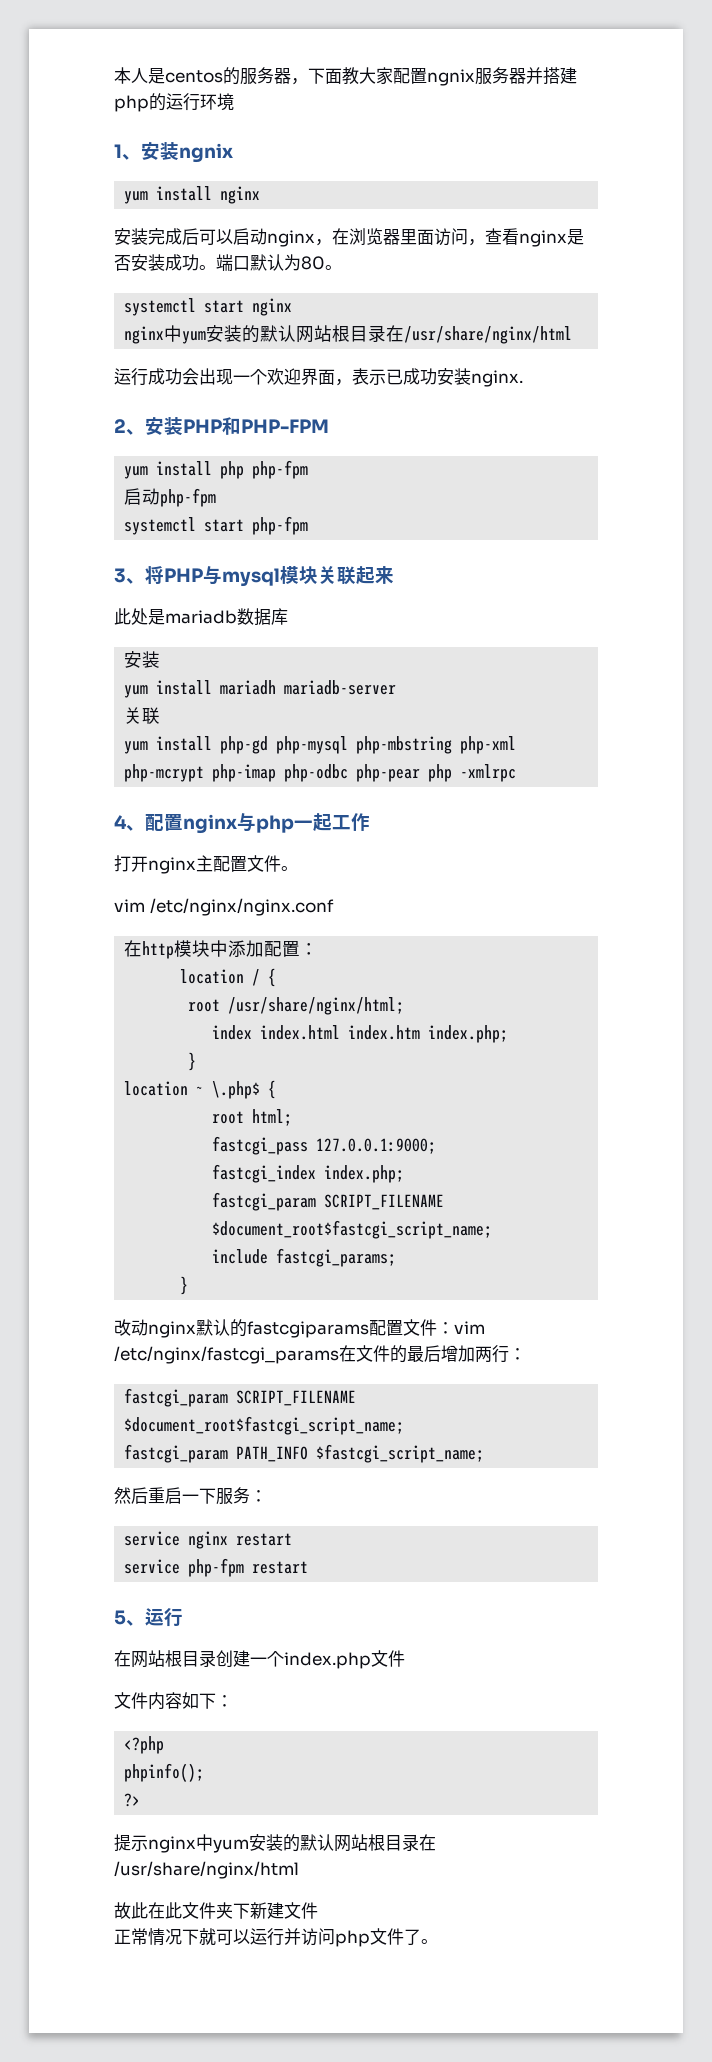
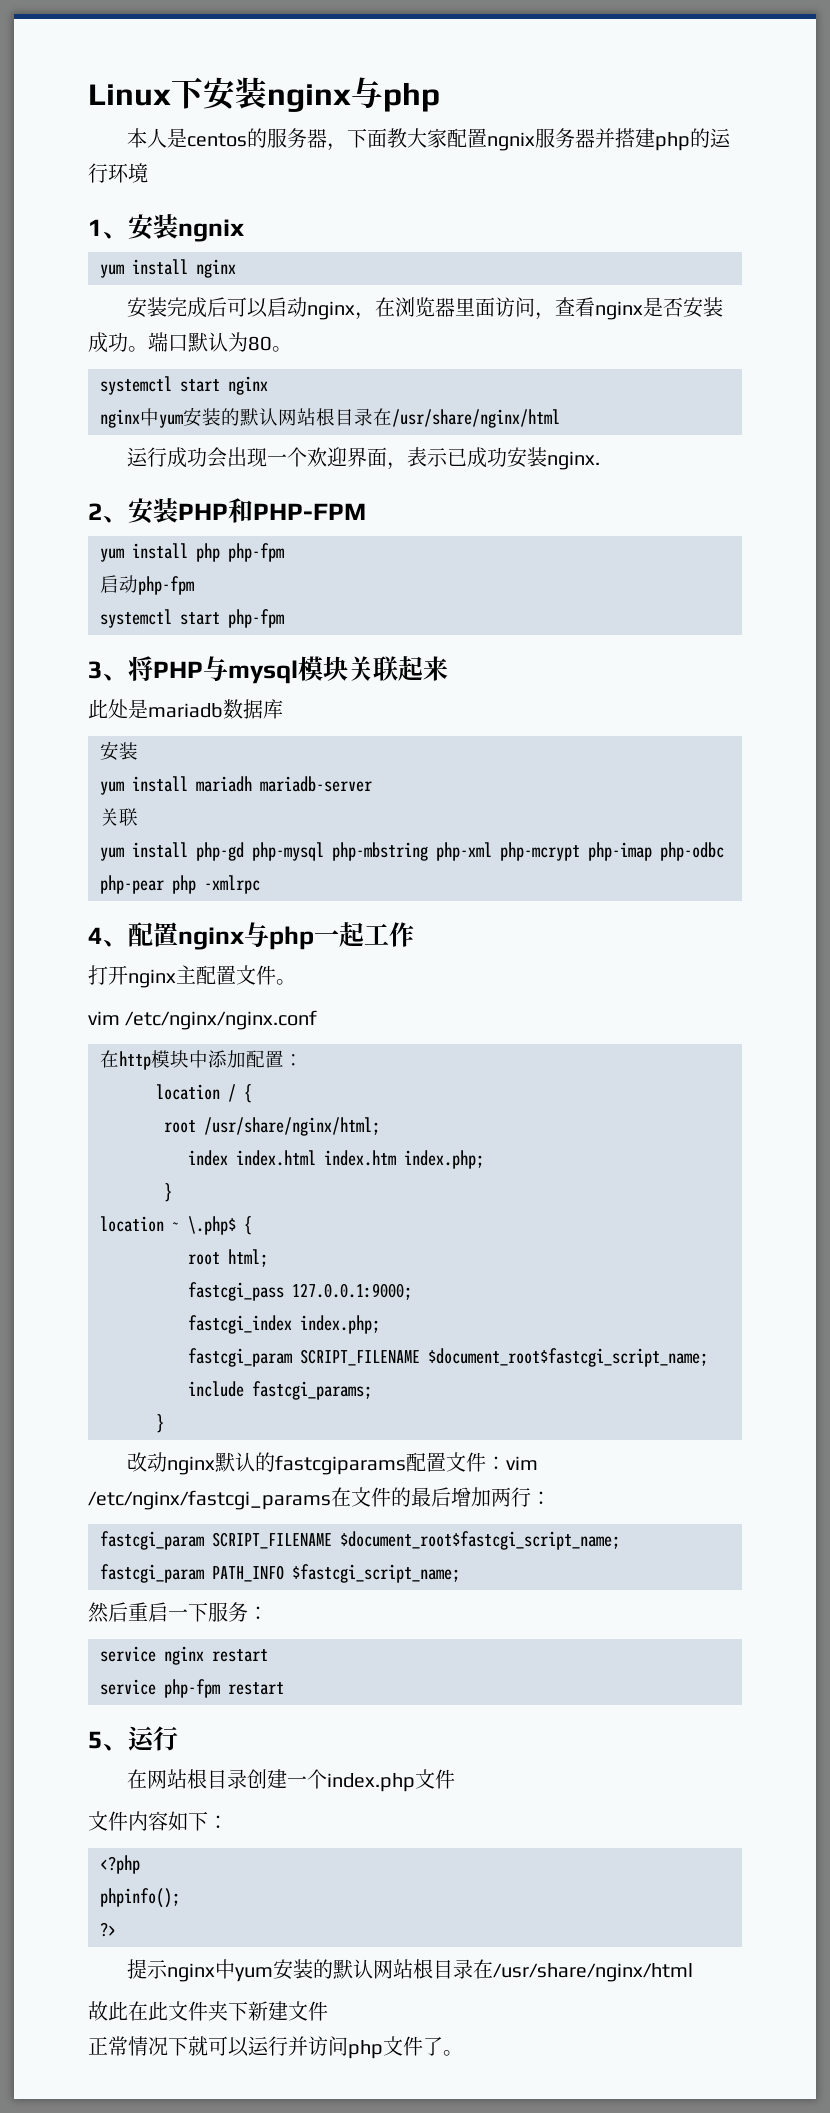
(114, 75) none -> [88,77,440,112] Linux下安装nginx与php //

